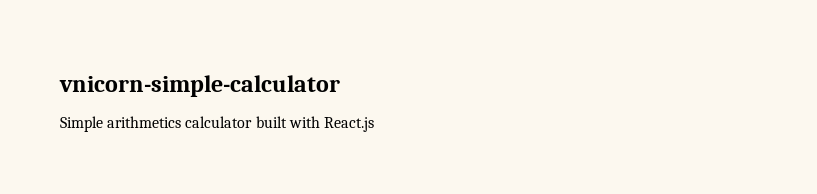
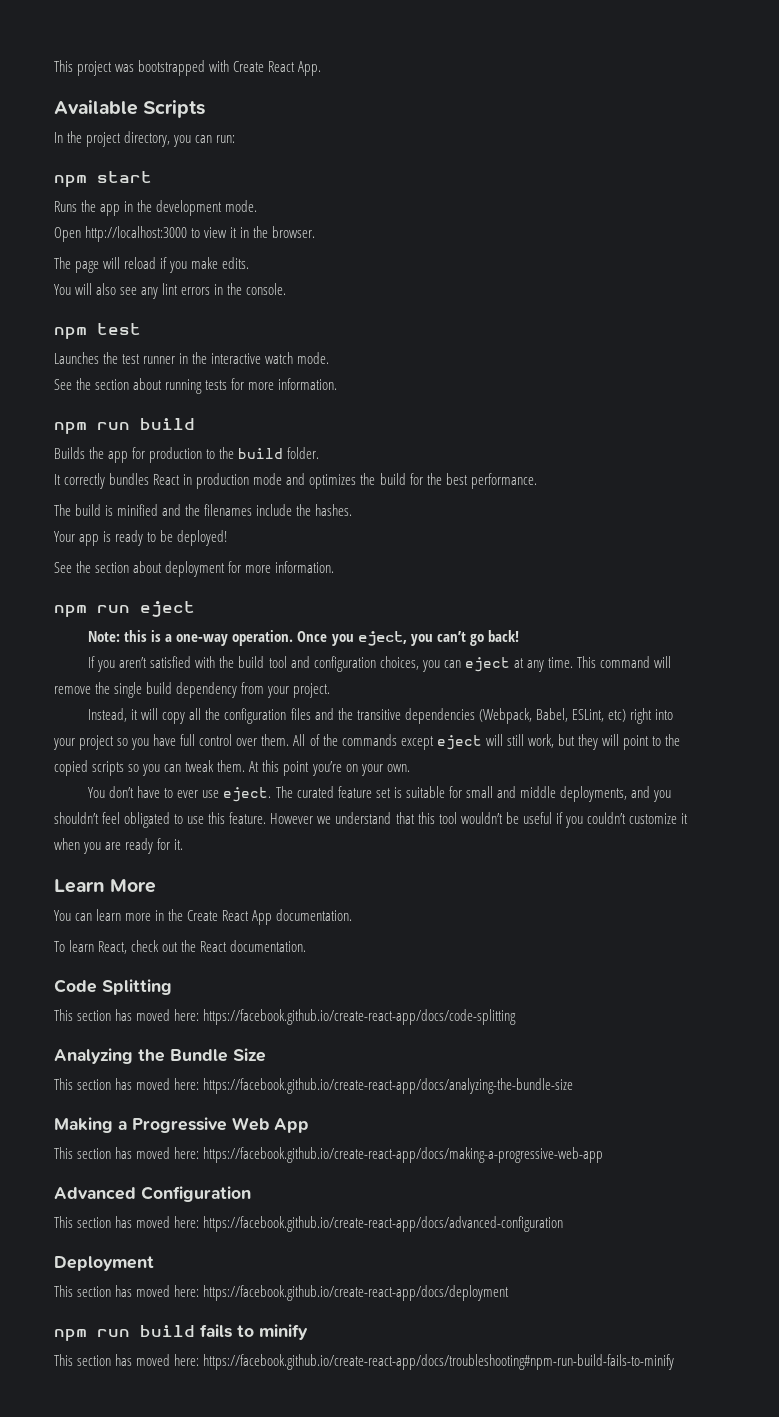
[59,75,340,97] [60,116,374,132] vnicorn-simple-calculator // Simple arithmetics calculator built with React.js -> [54,60,322,76] [54,100,206,118] [54,131,236,147] [54,171,152,187] [54,200,258,216] [54,226,316,242] [54,257,250,273] [54,283,287,299] [54,323,141,339] [54,352,330,364] [54,378,338,394] [54,418,195,434] [54,447,320,463] [54,473,537,489] [54,504,353,516] [54,530,228,546] [54,561,335,577] [54,601,195,617] [88,630,519,646] [88,656,672,672] [54,682,331,698] [88,708,674,724] [53,734,681,750] [54,760,410,776] [88,786,672,802] [54,812,688,828] [54,838,184,854] [54,879,157,893] [54,909,353,925] [54,940,307,954] [54,979,172,995] [54,1009,517,1025] [54,1048,266,1064] [54,1078,574,1094] [54,1117,309,1133] [54,1147,604,1163] [54,1186,251,1202] [54,1216,564,1232] [54,1256,154,1271] [54,1285,510,1301] [54,1324,308,1341] [54,1354,675,1370] This project was bootstrapped with Create React App. // Available Scripts // In the project directory, you can run: // npm start // Runs the app in the development mode. // Open http://localhost:3000 to view it in the browser. // The page will reload if you make edits. // You will also see any lint errors in the console. // npm test // Launches the test runner in the interactive watch mode. // See the section about running tests for more information. // npm run build // Builds the app for production to the build folder. // It correctly bundles React in production mode and optimizes the build for the best performance. // The build is minified and the filenames include the hashes. // Your app is ready to be deployed! // See the section about deployment for more information. // npm run eject // Note: this is a one-way operation. Once you eject, you can’t go back! // If you aren’t satisfied with the build tool and configuration choices, you can eject at any time. This command will remove the single build dependency from your project. // Instead, it will copy all the configuration files and the transitive dependencies (Webpack, Babel, ESLint, etc) right into your project so you have full control over them. All of the commands except eject will still work, but they will point to the copied scripts so you can tweak them. At this point you’re on your own. // You don’t have to ever use eject. The curated feature set is suitable for small and middle deployments, and you shouldn’t feel obligated to use this feature. However we understand that this tool wouldn’t be useful if you couldn’t customize it when you are ready for it. // Learn More // You can learn more in the Create React App documentation. // To learn React, check out the React documentation. // Code Splitting // This section has moved here: https://facebook.github.io/create-react-app/docs/code-splitting // Analyzing the Bundle Size // This section has moved here: https://facebook.github.io/create-react-app/docs/analyzing-the-bundle-size // Making a Progressive Web App // This section has moved here: https://facebook.github.io/create-react-app/docs/making-a-progressive-web-app // Advanced Configuration // This section has moved here: https://facebook.github.io/create-react-app/docs/advanced-configuration // Deployment // This section has moved here: https://facebook.github.io/create-react-app/docs/deployment // npm run build fails to minify // This section has moved here: https://facebook.github.io/create-react-app/docs/troubleshooting#npm-run-build-fails-to-minify

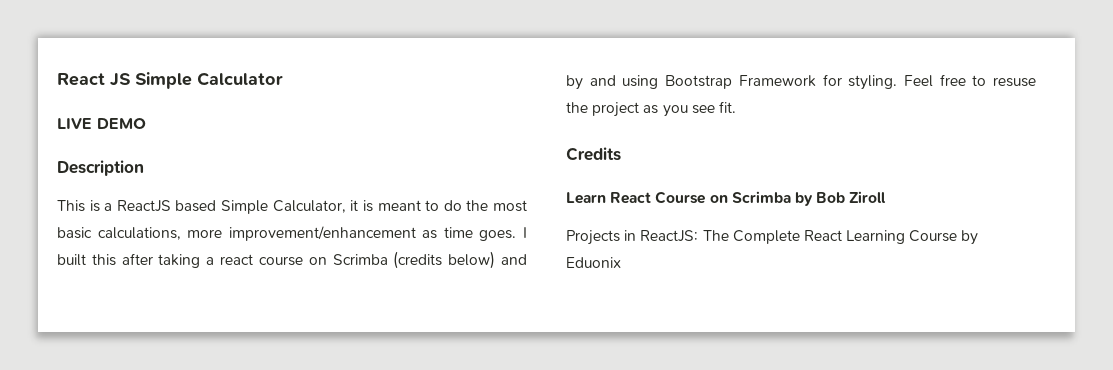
[54,60,322,76] [54,100,206,118] [54,131,236,147] [54,171,152,187] [54,200,258,216] [54,226,316,242] [54,257,250,273] [54,283,287,299] [54,323,141,339] [54,352,330,364] [54,378,338,394] [54,418,195,434] [54,447,320,463] [54,473,537,489] [54,504,353,516] [54,530,228,546] [54,561,335,577] [54,601,195,617] [88,630,519,646] [88,656,672,672] [54,682,331,698] [88,708,674,724] [53,734,681,750] [54,760,410,776] [88,786,672,802] [54,812,688,828] [54,838,184,854] [54,879,157,893] [54,909,353,925] [54,940,307,954] [54,979,172,995] [54,1009,517,1025] [54,1048,266,1064] [54,1078,574,1094] [54,1117,309,1133] [54,1147,604,1163] [54,1186,251,1202] [54,1216,564,1232] [54,1256,154,1271] [54,1285,510,1301] [54,1324,308,1341] [54,1354,675,1370] This project was bootstrapped with Create React App. // Available Scripts // In the project directory, you can run: // npm start // Runs the app in the development mode. // Open http://localhost:3000 to view it in the browser. // The page will reload if you make edits. // You will also see any lint errors in the console. // npm test // Launches the test runner in the interactive watch mode. // See the section about running tests for more information. // npm run build // Builds the app for production to the build folder. // It correctly bundles React in production mode and optimizes the build for the best performance. // The build is minified and the filenames include the hashes. // Your app is ready to be deployed! // See the section about deployment for more information. // npm run eject // Note: this is a one-way operation. Once you eject, you can’t go back! // If you aren’t satisfied with the build tool and configuration choices, you can eject at any time. This command will remove the single build dependency from your project. // Instead, it will copy all the configuration files and the transitive dependencies (Webpack, Babel, ESLint, etc) right into your project so you have full control over them. All of the commands except eject will still work, but they will point to the copied scripts so you can tweak them. At this point you’re on your own. // You don’t have to ever use eject. The curated feature set is suitable for small and middle deployments, and you shouldn’t feel obligated to use this feature. However we understand that this tool wouldn’t be useful if you couldn’t customize it when you are ready for it. // Learn More // You can learn more in the Create React App documentation. // To learn React, check out the React documentation. // Code Splitting // This section has moved here: https://facebook.github.io/create-react-app/docs/code-splitting // Analyzing the Bundle Size // This section has moved here: https://facebook.github.io/create-react-app/docs/analyzing-the-bundle-size // Making a Progressive Web App // This section has moved here: https://facebook.github.io/create-react-app/docs/making-a-progressive-web-app // Advanced Configuration // This section has moved here: https://facebook.github.io/create-react-app/docs/advanced-configuration // Deployment // This section has moved here: https://facebook.github.io/create-react-app/docs/deployment // npm run build fails to minify // This section has moved here: https://facebook.github.io/create-react-app/docs/troubleshooting#npm-run-build-fails-to-minify -> [57,72,283,89] [57,118,146,129] [57,160,144,176] [57,200,528,214] [57,226,527,241] [57,251,527,269] [566,74,1036,90] [566,101,736,117] [566,147,621,161] [566,191,887,206] [566,230,979,245] [566,257,621,268] React JS Simple Calculator // LIVE DEMO // Description // This is a ReactJS based Simple Calculator, it is meant to do the most basic calculations, more improvement/enhancement as time goes. I built this after taking a react course on Scrimba (credits below) and by and using Bootstrap Framework for styling. Feel free to resuse the project as you see fit. // Credits // Learn React Course on Scrimba by Bob Ziroll // Projects in ReactJS: The Complete React Learning Course by Eduonix

